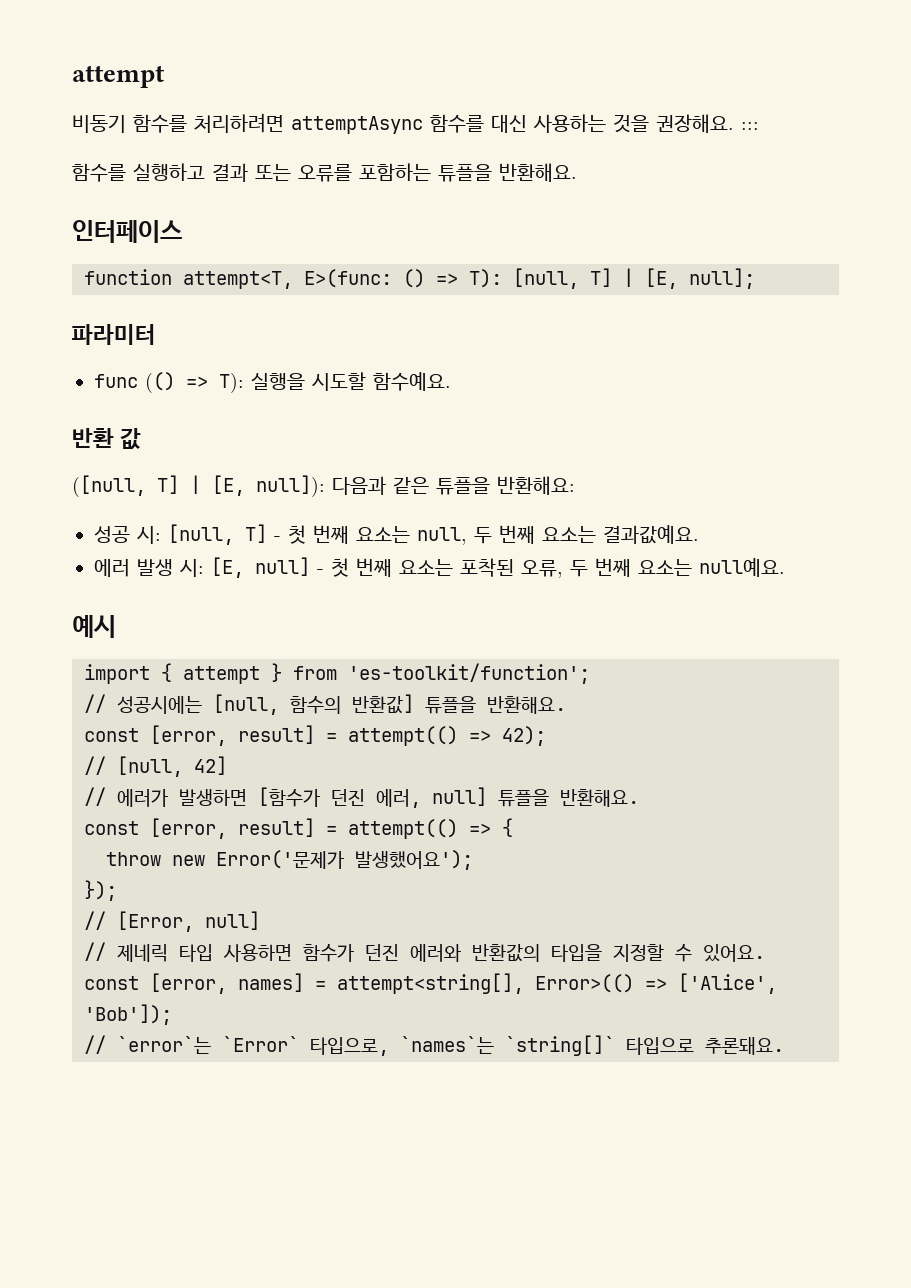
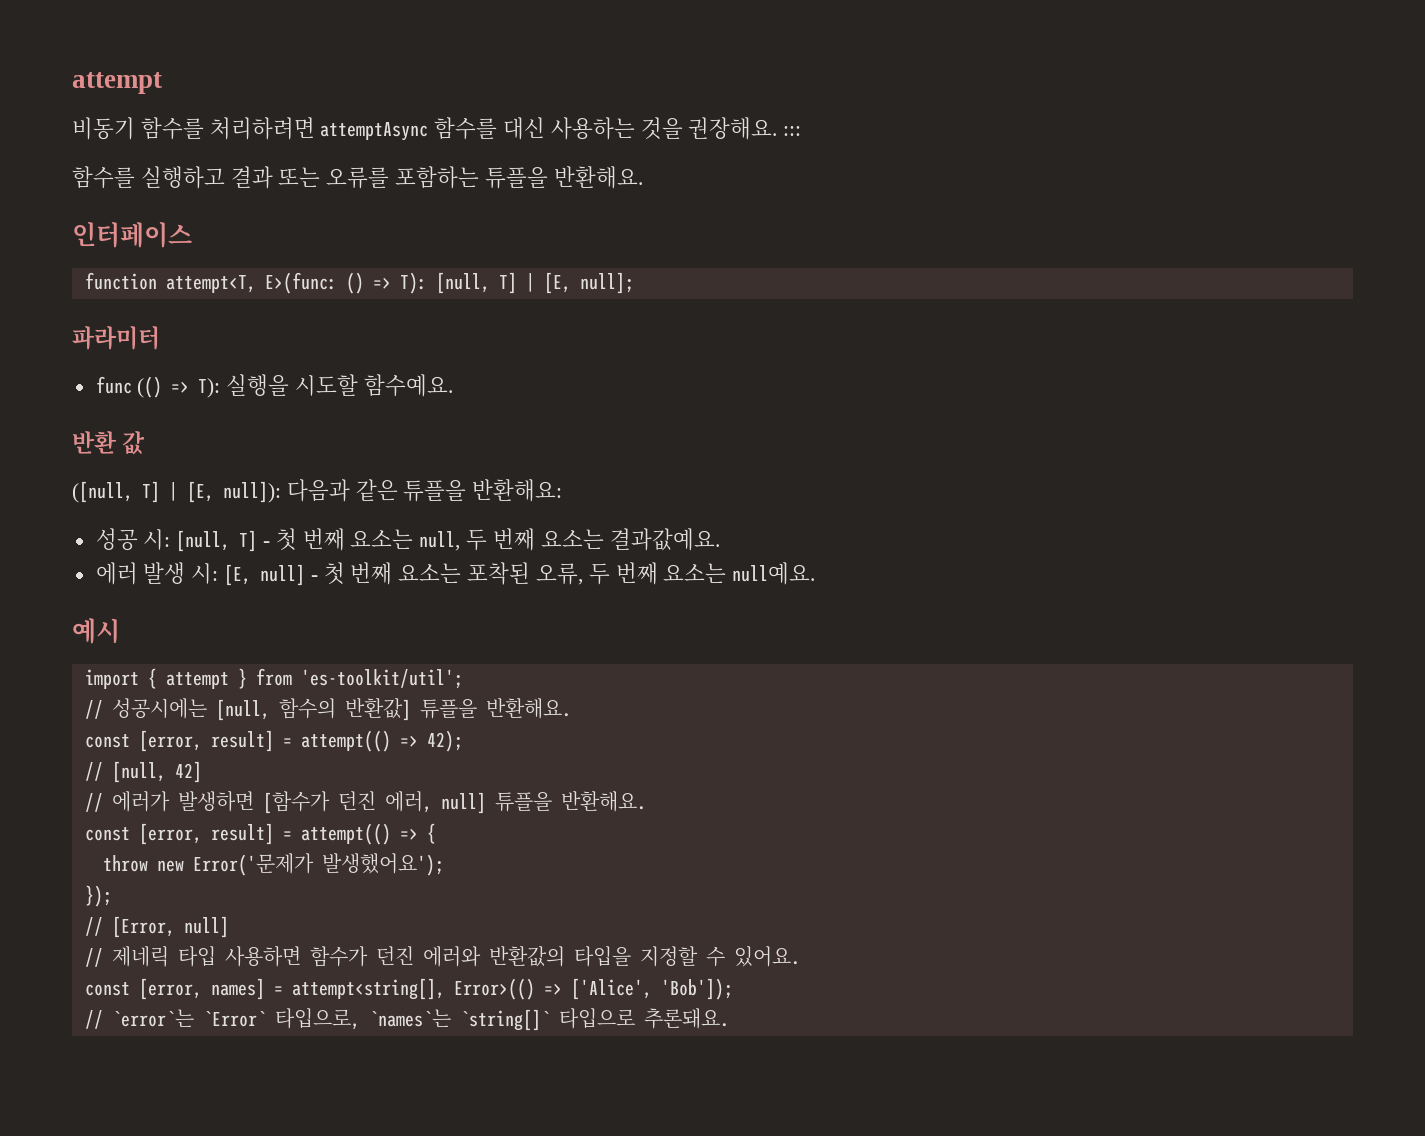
[348,663,590,684] 'es-toolkit/function'; -> [300,669,463,689] 'es-toolkit/util';

